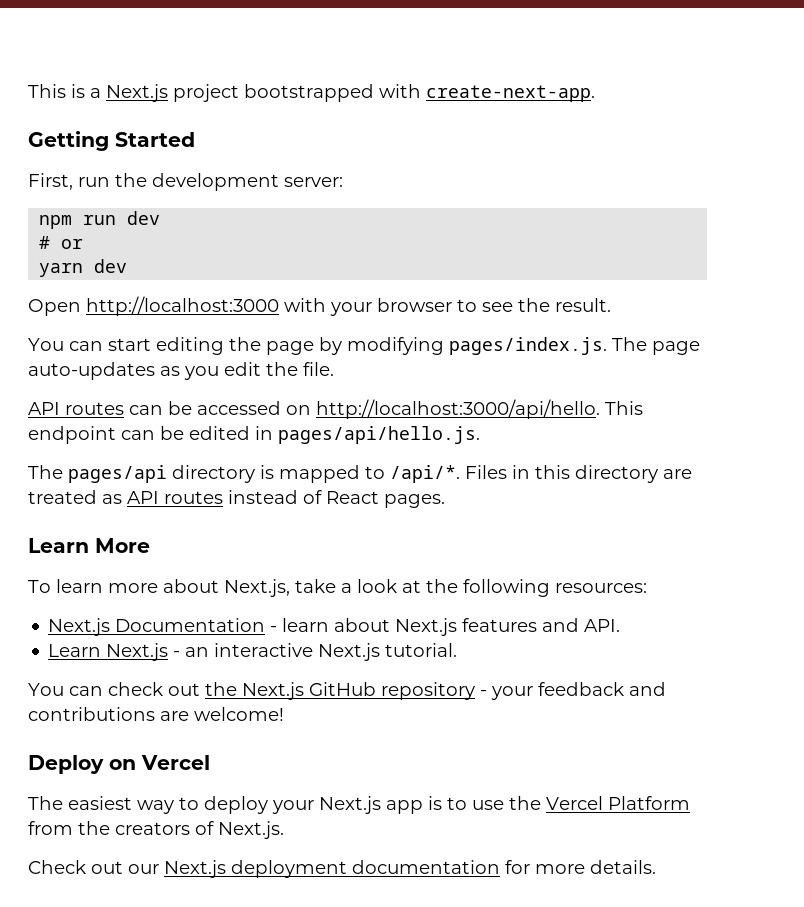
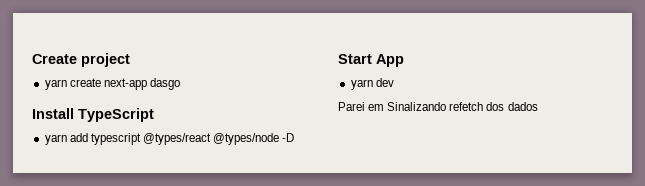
[28,84,595,102] [28,131,195,151] [28,173,343,191] [39,211,161,229] [39,236,84,249] [39,259,128,277] [28,296,611,316] [28,337,700,355] [28,362,334,380] [28,399,643,419] [28,426,480,444] [28,465,692,483] [28,490,445,508] [28,538,150,553] [28,579,647,597] [48,618,621,636] [48,643,458,661] [28,682,666,700] [28,707,284,721] [28,755,210,774] [28,796,690,814] [28,821,284,839] [28,860,656,878] This is a Next.js project bootstrapped with create-next-app. // Getting Started // First, run the development server: // npm run dev // # or // yarn dev // Open http://localhost:3000 with your browser to see the result. // You can start editing the page by modifying pages/index.js. The page auto-updates as you edit the file. // API routes can be accessed on http://localhost:3000/api/hello. This endpoint can be edited in pages/api/hello.js. // The pages/api directory is mapped to /api/*. Files in this directory are treated as API routes instead of React pages. // Learn More // To learn more about Next.js, take a look at the following resources: // Next.js Documentation - learn about Next.js features and API. // Learn Next.js - an interactive Next.js tutorial. // You can check out the Next.js GitHub repository - your feedback and contributions are welcome! // Deploy on Vercel // The easiest way to deploy your Next.js app is to use the Vercel Platform from the creators of Next.js. // Check out our Next.js deployment documentation for more details. -> [32,53,130,67] [44,78,180,90] [32,108,154,122] [44,133,295,145] [338,54,404,67] [350,78,394,90] [338,102,538,111] Create project // yarn create next-app dasgo // Install TypeScript // yarn add typescript @types/react @types/node -D // Start App // yarn dev // Parei em Sinalizando refetch dos dados

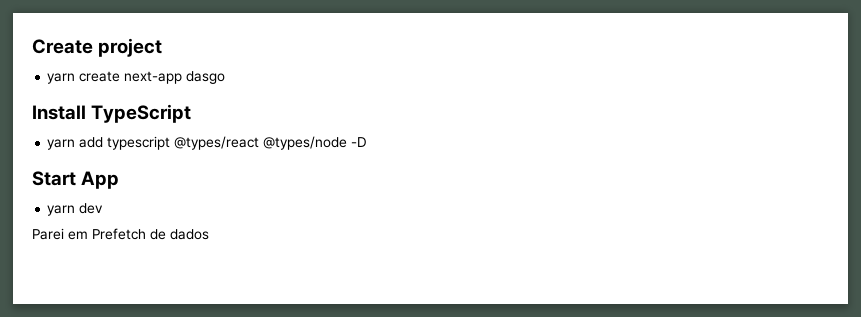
[387,102,505,111] Sinalizando refetch dos -> [92,228,166,240] Prefetch de

